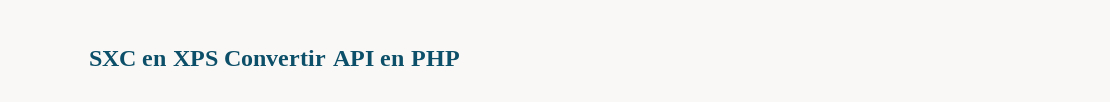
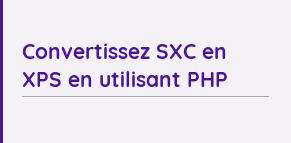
(89, 58) none -> [22,43,150,59] Convertissez
[224,50,405,66] Convertir API en -> [68,71,181,87] en utilisant

